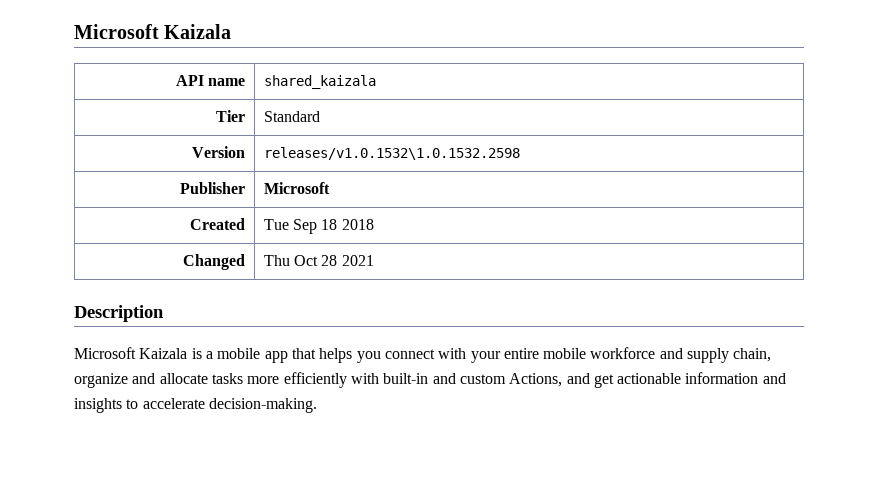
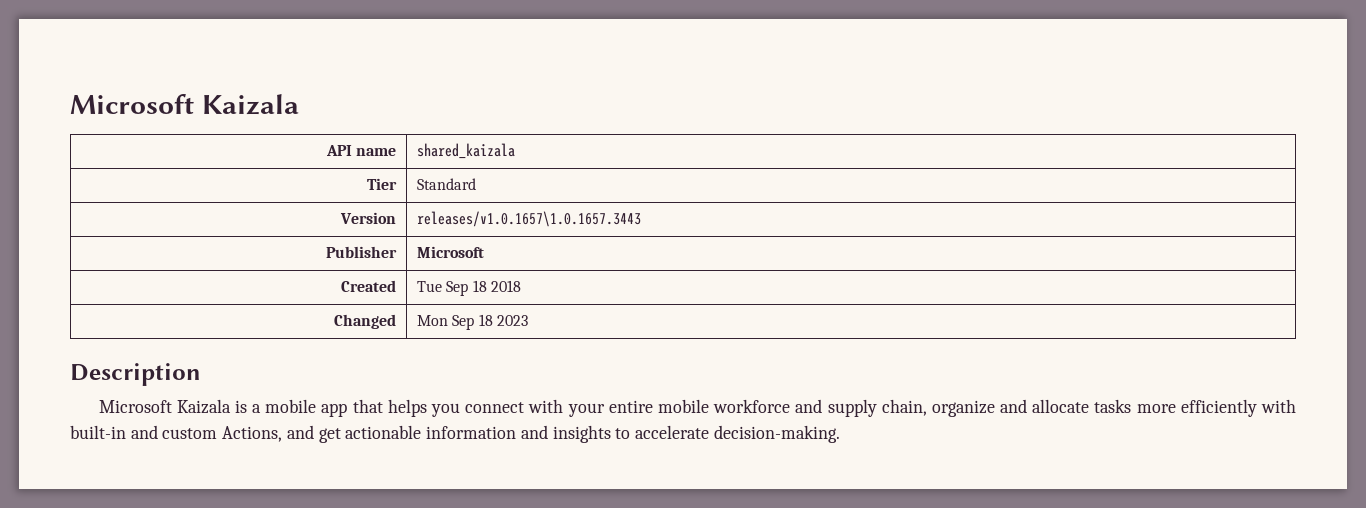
[263,147,520,160] releases/v1.0.1532\1.0.1532.2598 -> [416,211,641,227] releases/v1.0.1657\1.0.1657.3443
[263,255,374,266] Thu Oct 28 2021 -> [416,314,528,330] Mon Sep 18 2023

